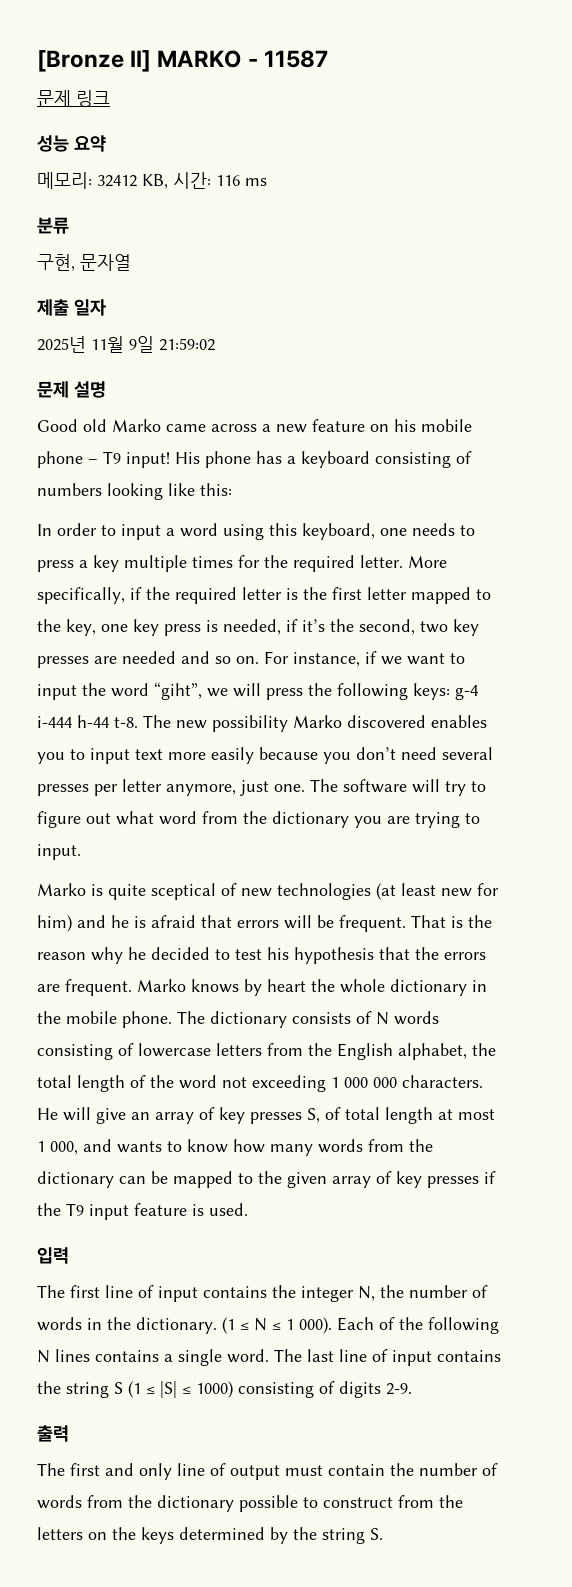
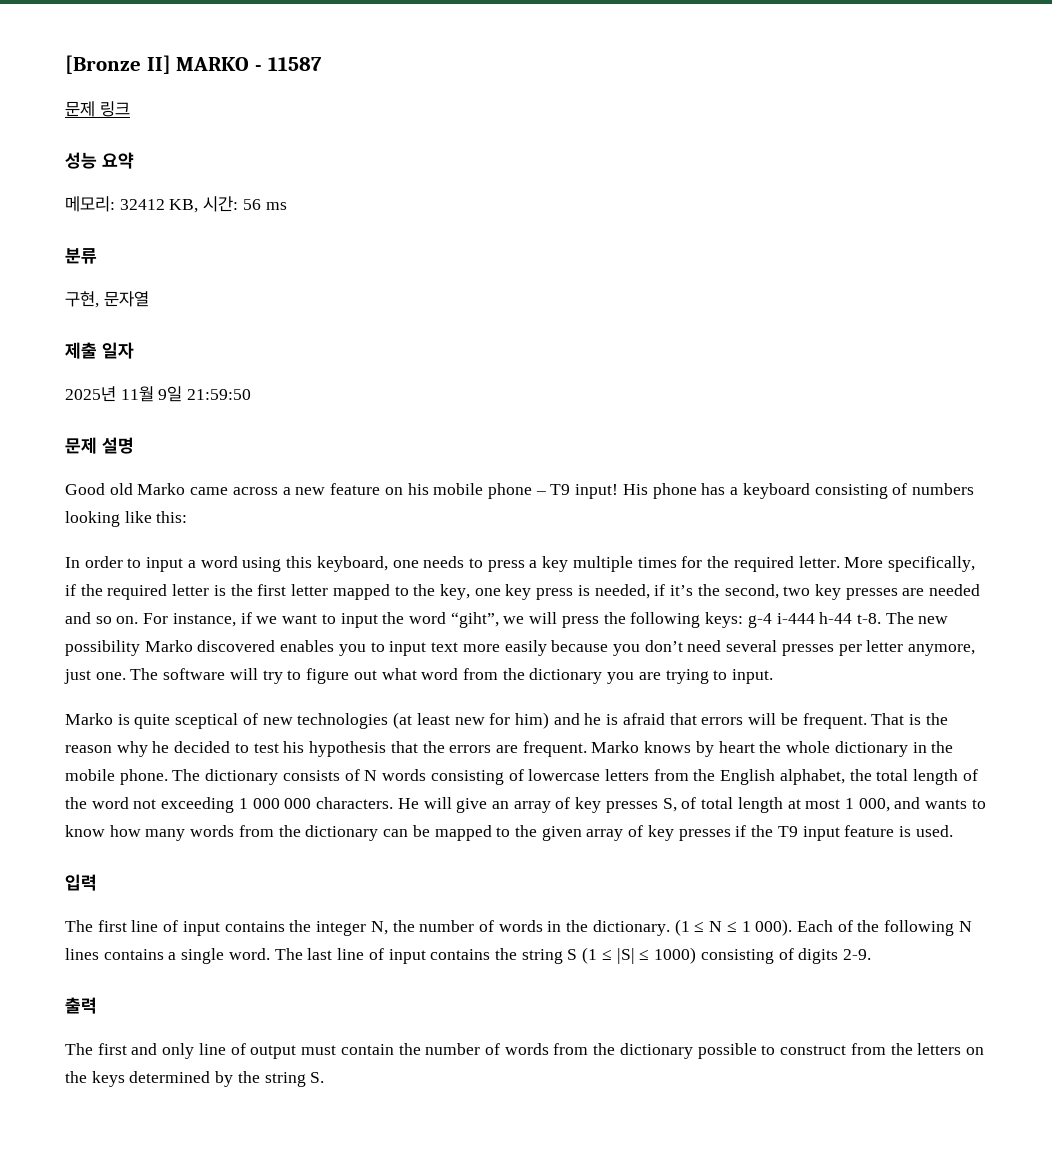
[216,175,240,186] 116 -> [242,199,261,210] 56
[159,338,215,351] 21:59:02 -> [187,389,252,400] 21:59:50

